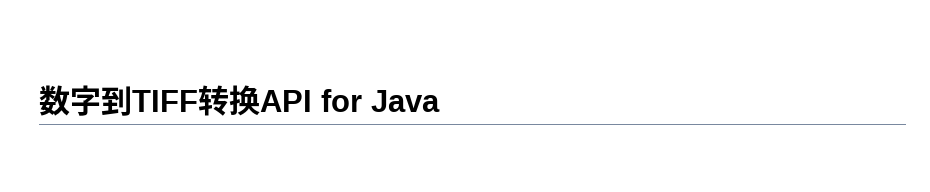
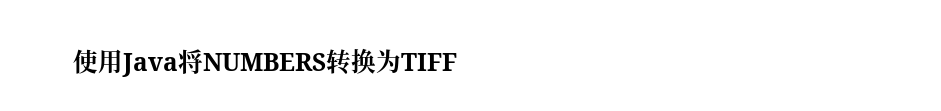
[39,85,440,116] 数字到TIFF转换API for Java -> [73,48,457,77] 使用Java将NUMBERS转换为TIFF

